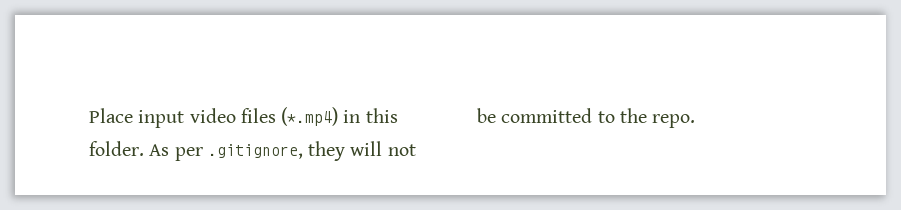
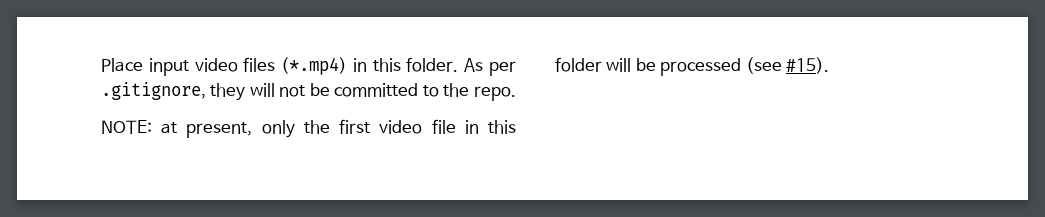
(696, 121) none -> [101,119,516,138] [555,57,830,76] // NOTE: at present, only the first video file in this folder will be processed (see #15).

